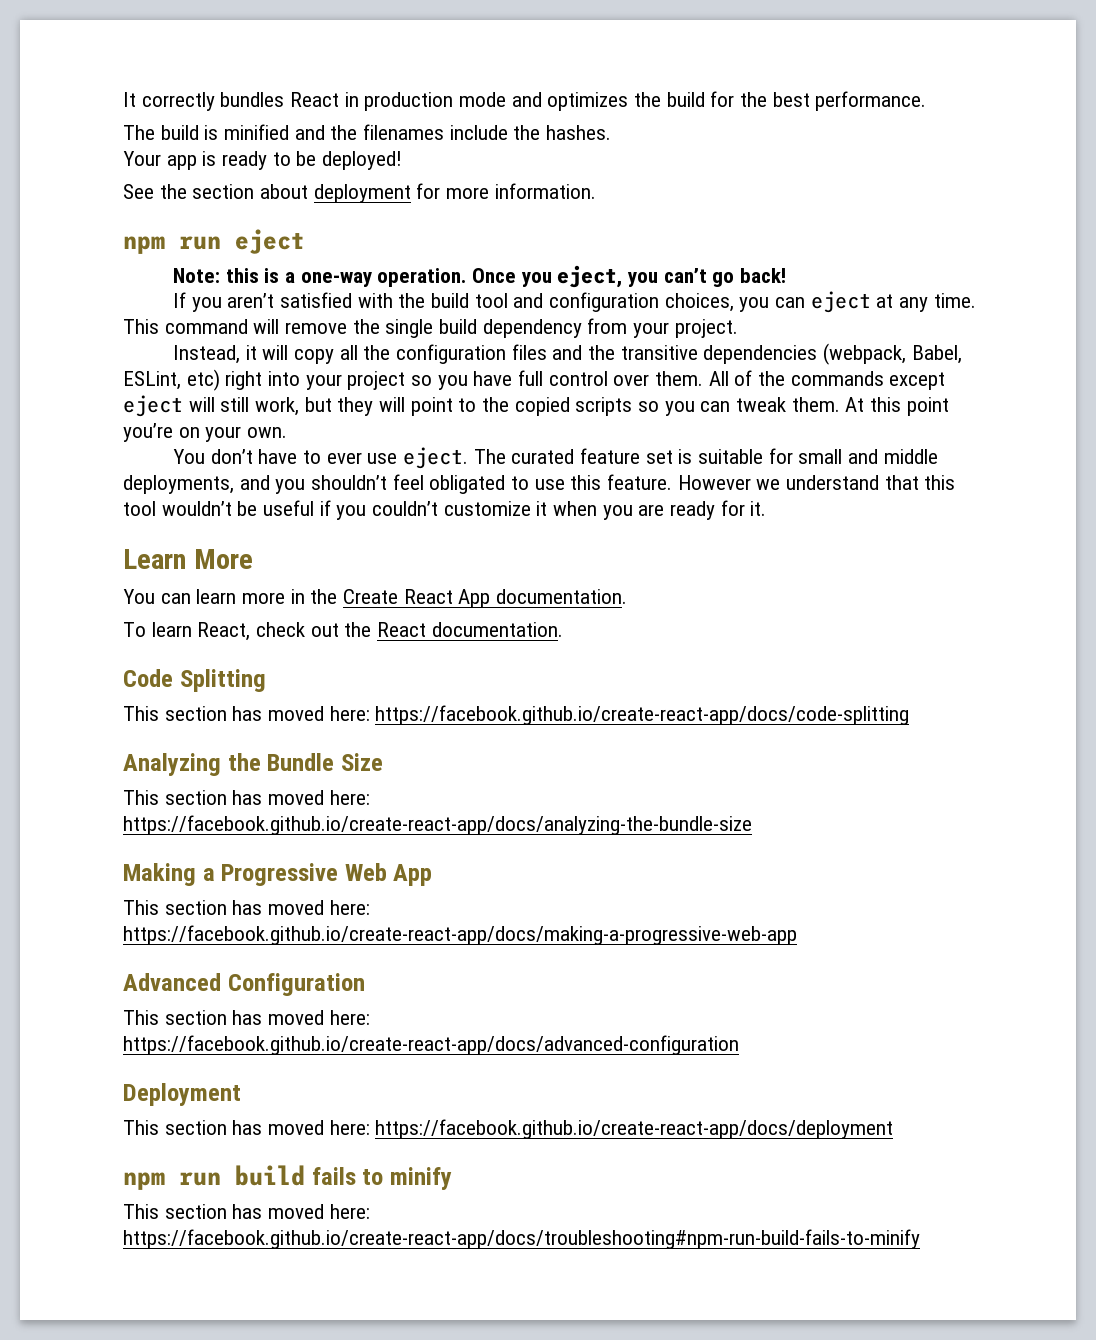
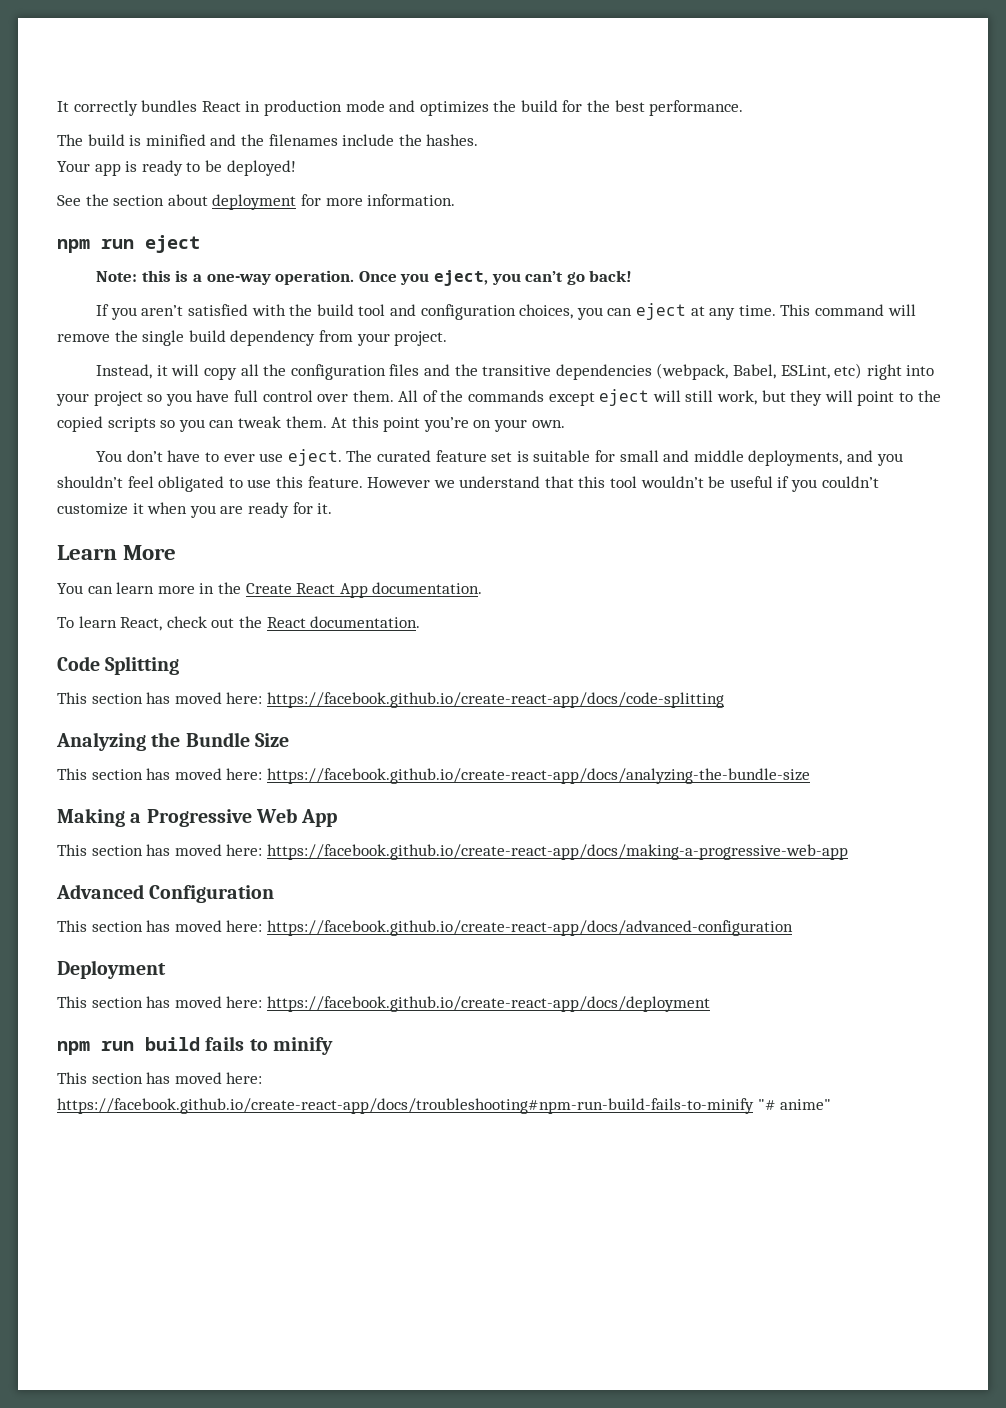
(920, 1239) none -> [757,1099,832,1110] "# anime"

